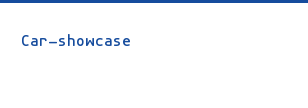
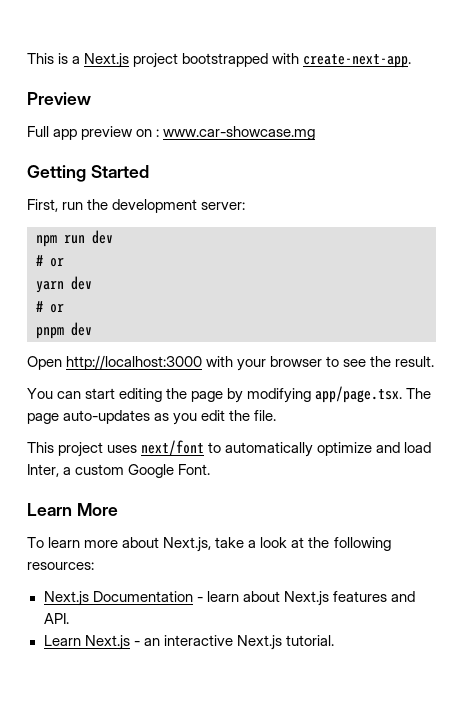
[21,34,131,46] Car-showcase -> [27,53,412,68] [27,92,91,105] [27,126,316,140] [27,165,149,182] [27,199,246,213] [36,230,113,247] [36,255,64,267] [36,276,92,293] [36,301,64,313] [36,322,92,339] [27,355,435,371] [27,386,432,403] [27,410,277,425] [27,440,432,457] [27,464,211,478] [27,503,118,516] [27,537,391,552] [27,562,94,570] [43,591,415,606] [43,613,69,624] [43,635,334,650] This is a Next.js project bootstrapped with create-next-app. // Preview // Full app preview on : www.car-showcase.mg // Getting Started // First, run the development server: // npm run dev // # or // yarn dev // # or // pnpm dev // Open http://localhost:3000 with your browser to see the result. // You can start editing the page by modifying app/page.tsx. The page auto-updates as you edit the file. // This project uses next/font to automatically optimize and load Inter, a custom Google Font. // Learn More // To learn more about Next.js, take a look at the following resources: // Next.js Documentation - learn about Next.js features and API. // Learn Next.js - an interactive Next.js tutorial.

